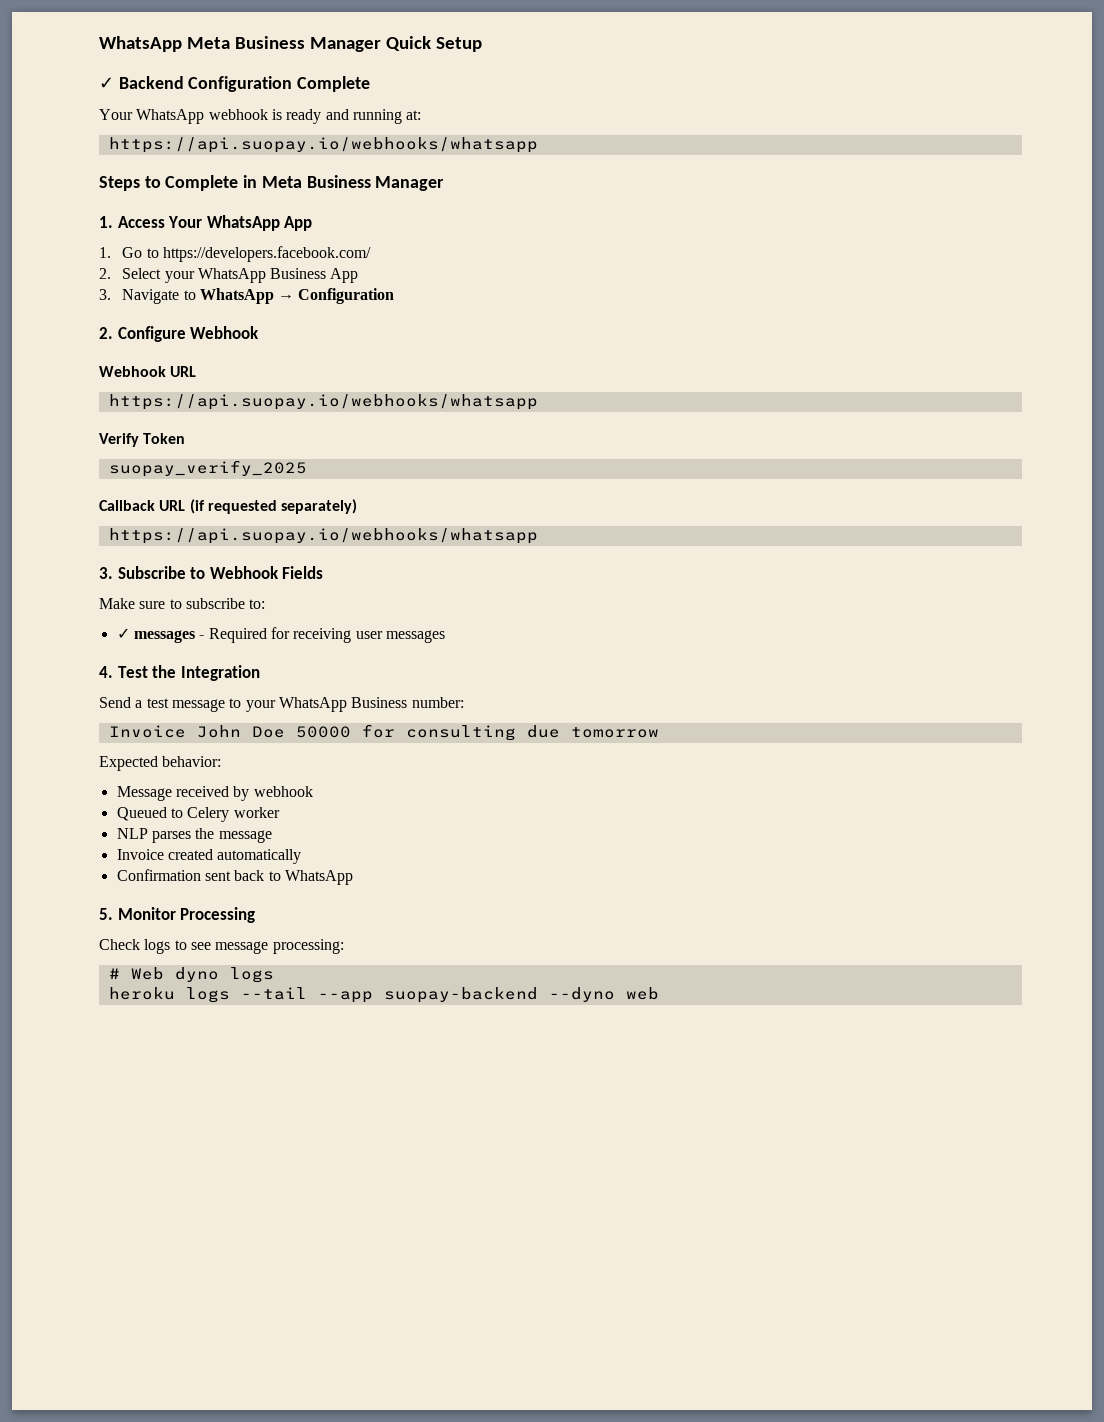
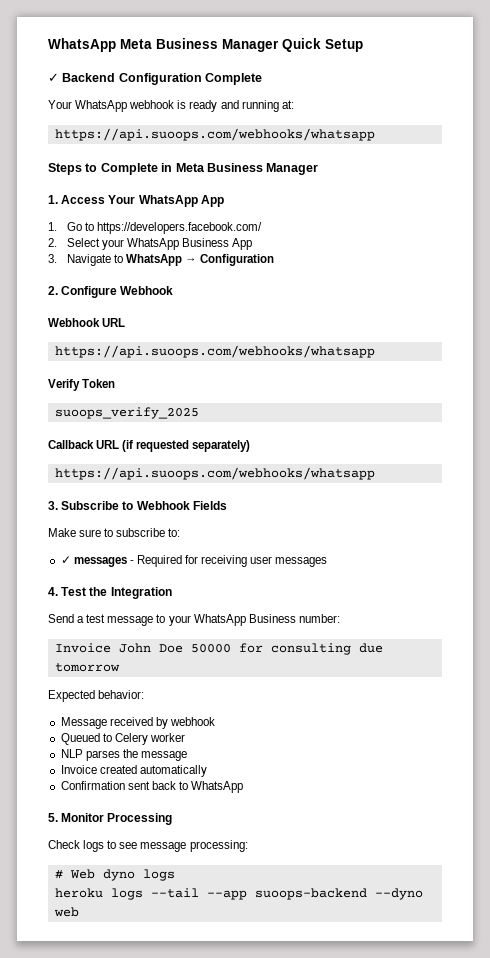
[108,137,538,153] https://api.suopay.io/webhooks/whatsapp -> [54,128,375,141] https://api.suoops.com/webhooks/whatsapp
[108,394,538,410] https://api.suopay.io/webhooks/whatsapp -> [54,345,375,358] https://api.suoops.com/webhooks/whatsapp
[108,460,307,477] suopay_verify_2025 -> [54,407,199,419] suoops_verify_2025
[108,528,538,544] https://api.suopay.io/webhooks/whatsapp -> [54,467,375,480] https://api.suoops.com/webhooks/whatsapp
[383,987,538,1003] suopay-backend -> [254,888,367,900] suoops-backend

